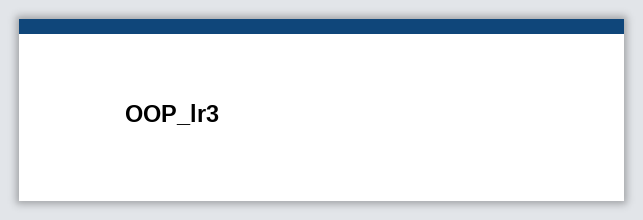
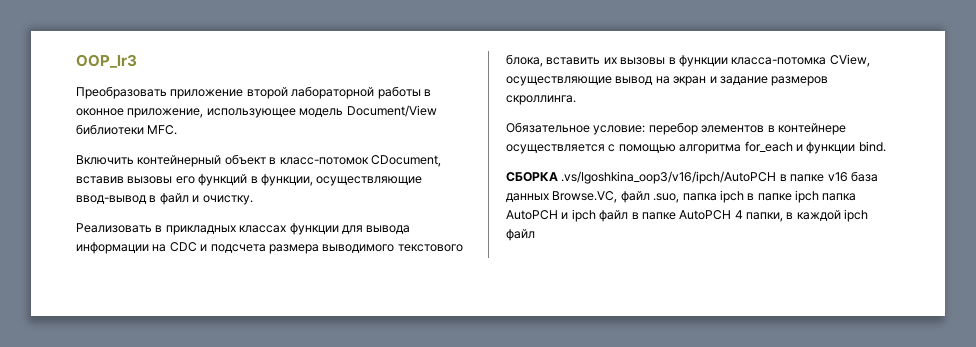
(219, 114) none -> [76,86,431,99] [76,105,437,118] [76,124,178,135] [76,154,441,167] [76,174,423,186] [76,193,253,205] [76,223,411,235] [76,242,463,254] [506,54,870,67] [506,76,829,86] [506,95,576,105] [506,122,846,135] [506,141,886,154] [506,171,878,184] [506,190,857,203] [506,209,869,222] [506,229,535,241] // Преобразовать приложение второй лабораторной работы в оконное приложение, использующее модель Document/View библиотеки MFC. // Включить контейнерный объект в класс-потомок CDocument, вставив вызовы его функций в функции, осуществляющие ввод-вывод в файл и очистку. // Реализовать в прикладных классах функции для вывода информации на CDC и подсчета размера выводимого текстового блока, вставить их вызовы в функции класса-потомка CView, осуществляющие вывод на экран и задание размеров скроллинга. // Обязательное условие: перебор элементов в контейнере осуществляется с помощью алгоритма for_each и функции bind. // СБОРКА .vs/Igoshkina_oop3/v16/ipch/AutoPCH в папке v16 база данных Browse.VC, файл .suo, папка ipch в папке ipch папка AutoPCH и ipch файл в папке AutoPCH 4 папки, в каждой ipch файл

